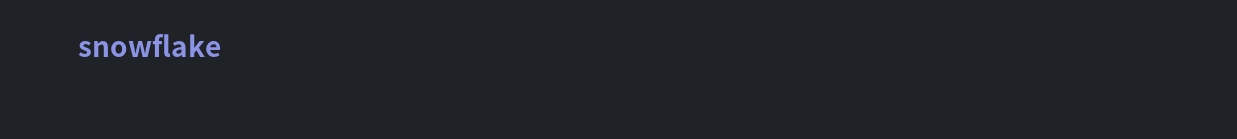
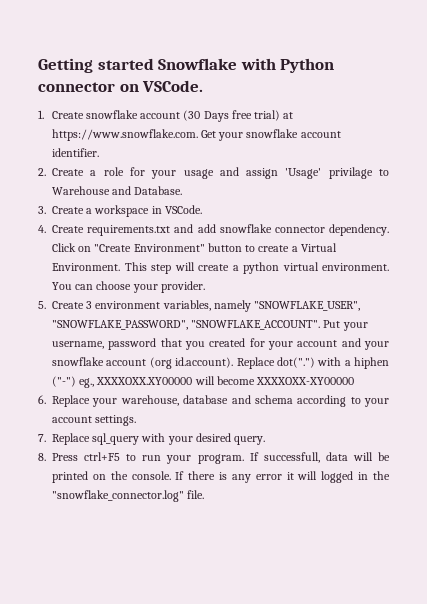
[78,34,221,57] snowflake -> [38,58,335,73] [38,80,204,92] [38,110,294,122] [51,129,341,141] [51,148,99,157] [38,167,390,179] [52,186,183,195] [38,205,202,217] [38,224,389,236] [52,243,337,252] [52,262,389,274] [52,281,205,293] [38,300,361,312] [52,320,368,331] [52,338,389,350] [52,357,389,369] [52,376,355,388] [38,395,389,407] [52,415,137,426] [38,433,266,445] [38,452,390,464] [52,471,390,483] [52,490,205,502] Getting started Snowflake with Python connector on VSCode. // 1. Create snowflake account (30 Days free trial) at https://www.snowflake.com. Get your snowflake account identifier. // 2. Create a role for your usage and assign 'Usage' privilage to Warehouse and Database. // 3. Create a workspace in VSCode. // 4. Create requirements.txt and add snowflake connector dependency. Click on "Create Environment" button to create a Virtual Environment. This step will create a python virtual environment. You can choose your provider. // 5. Create 3 environment variables, namely "SNOWFLAKE_USER", "SNOWFLAKE_PASSWORD", "SNOWFLAKE_ACCOUNT". Put your username, password that you created for your account and your snowflake account (org id.account). Replace dot(".") with a hiphen ("-") eg., XXXXOXX.XY00000 will become XXXXOXX-XY00000 // 6. Replace your warehouse, database and schema according to your account settings. // 7. Replace sql_query with your desired query. // 8. Press ctrl+F5 to run your program. If successfull, data will be printed on the console. If there is any error it will logged in the "snowflake_connector.log" file.

